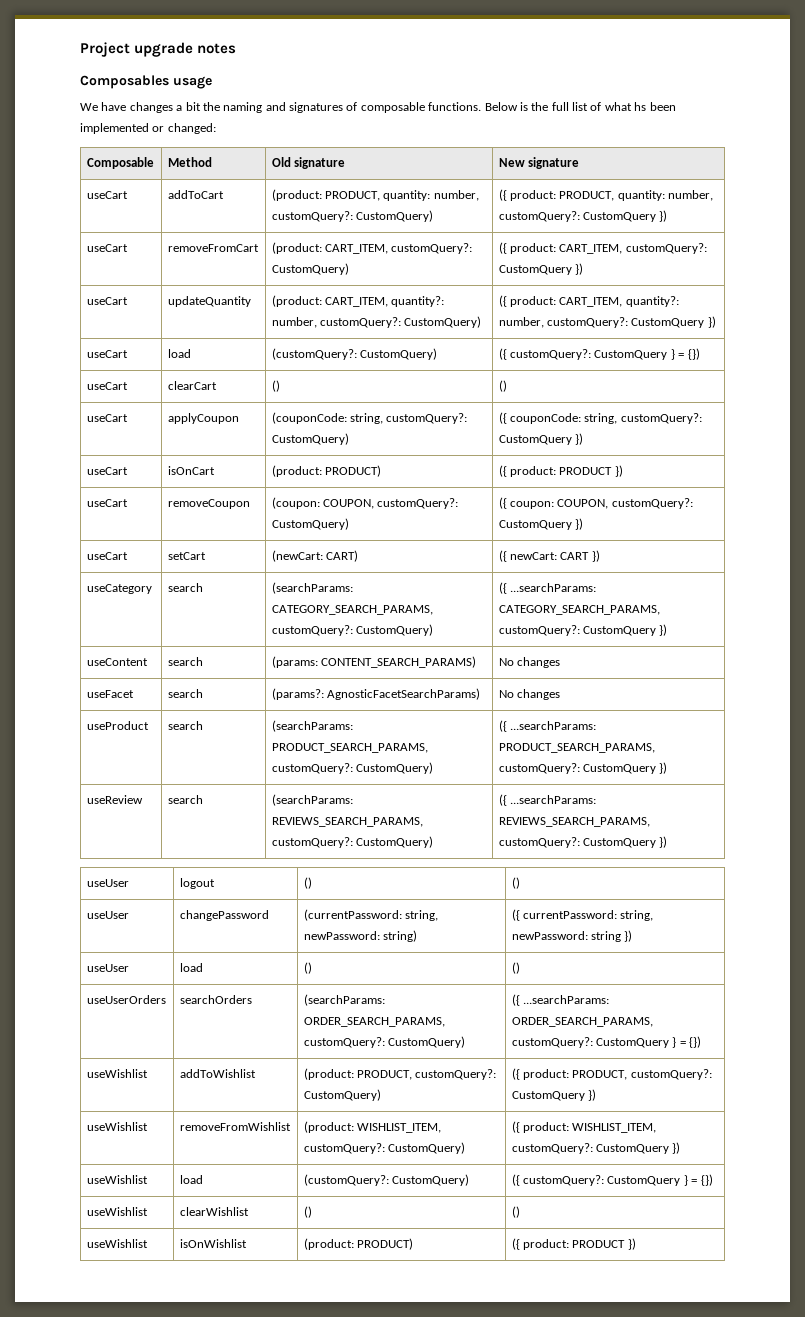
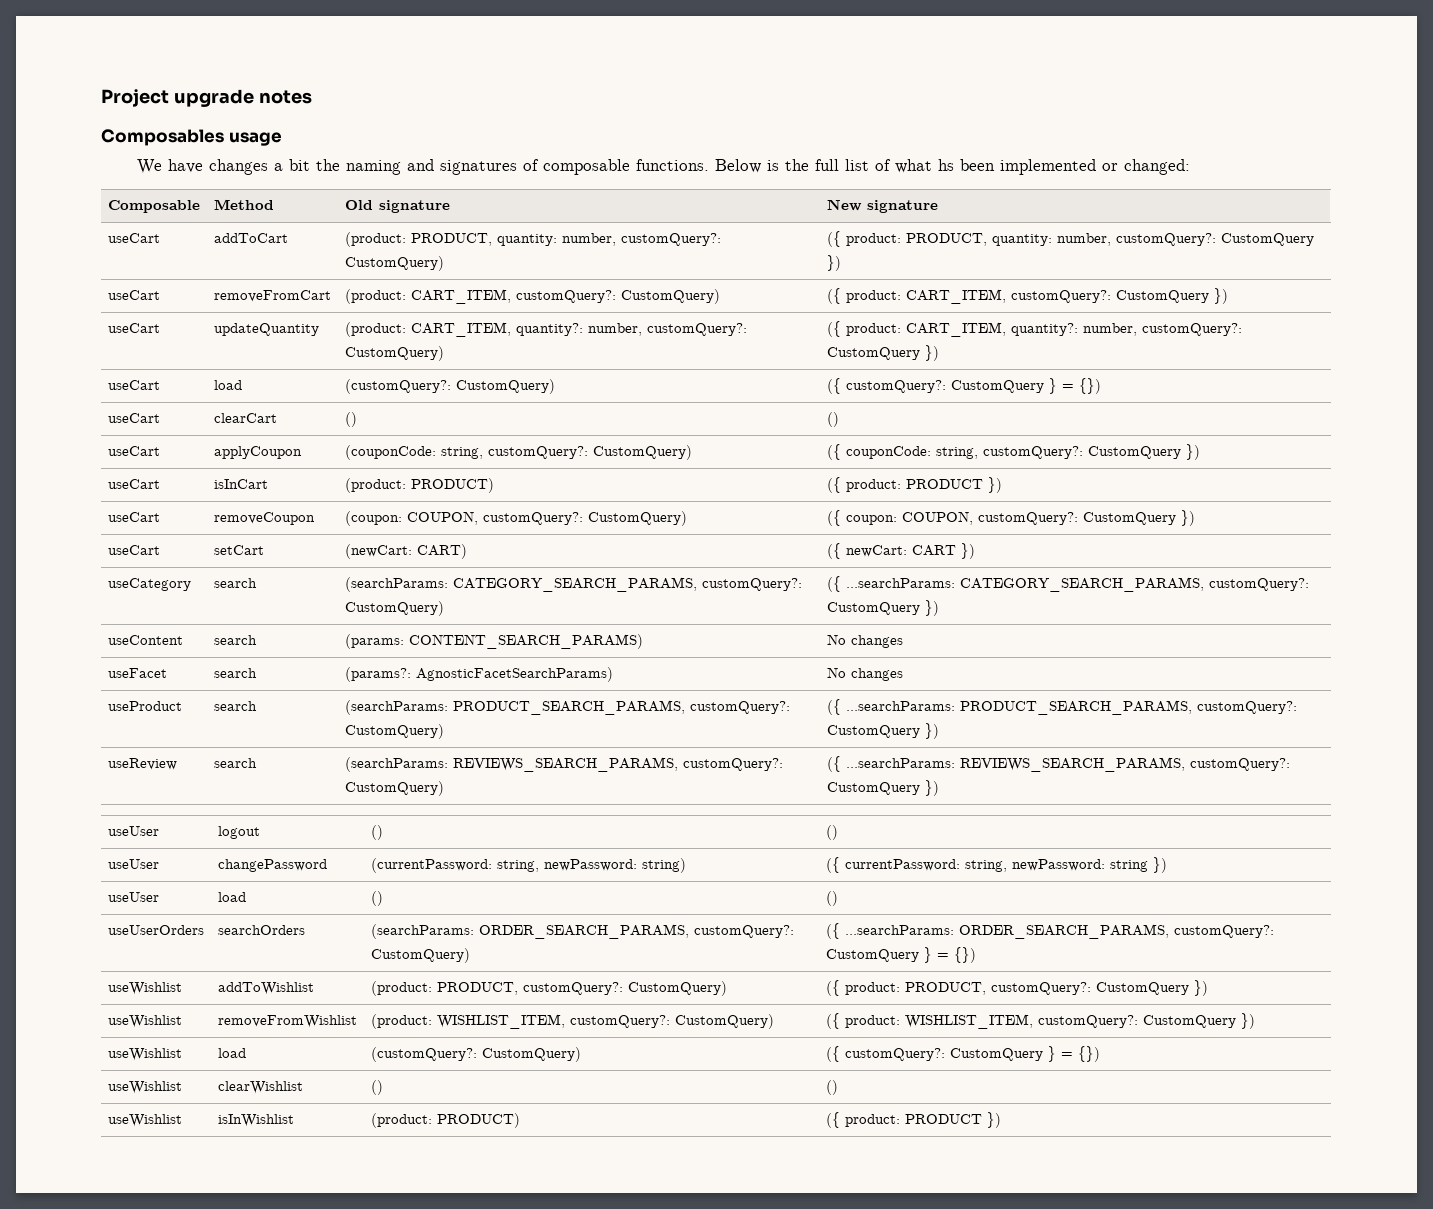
[167,466,215,475] isOnCart -> [213,479,268,489] isInCart
[179,1239,247,1248] isOnWishlist -> [217,1114,294,1127] isInWishlist

